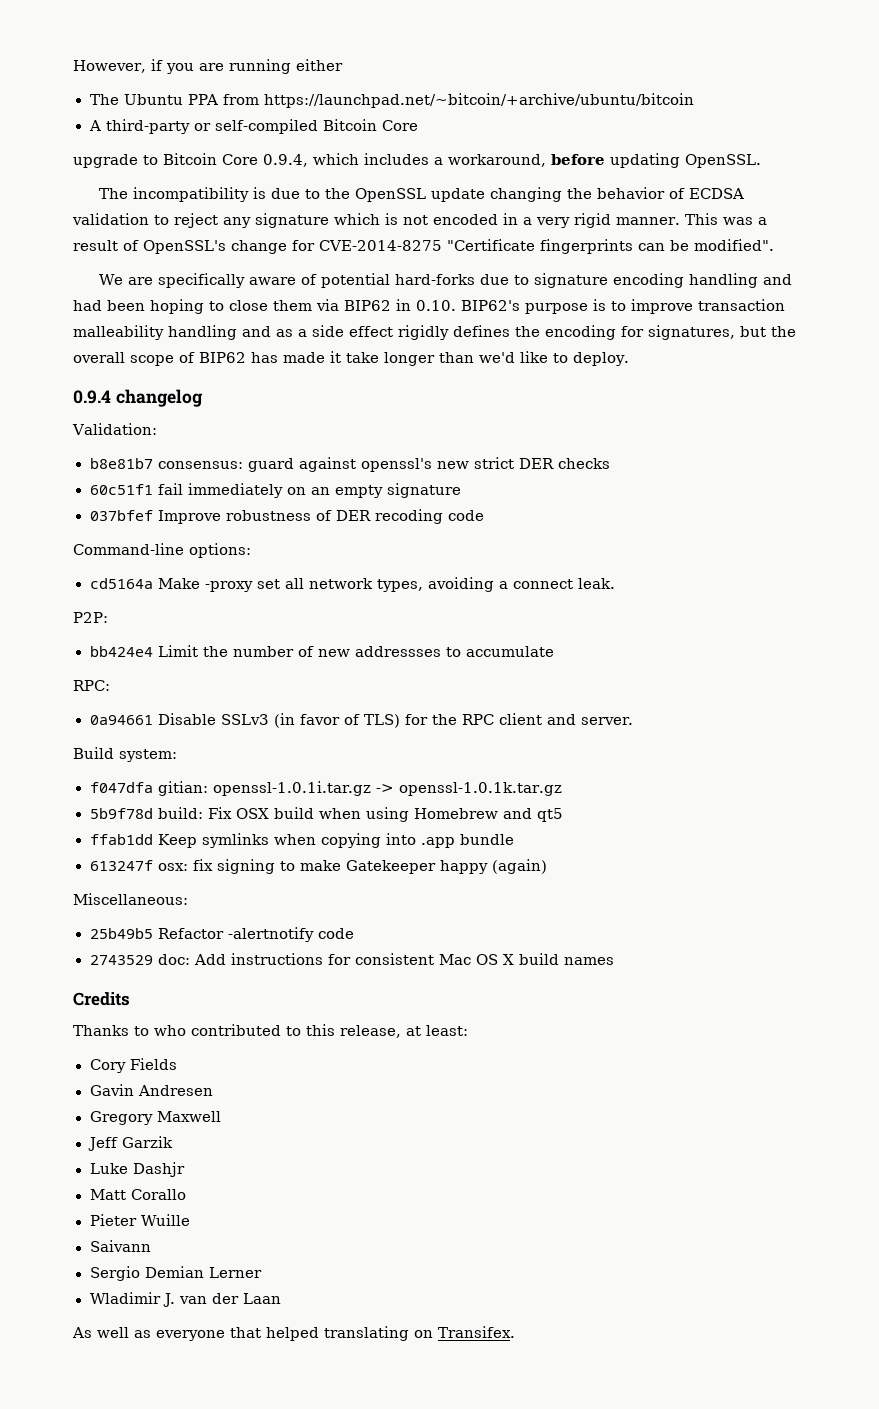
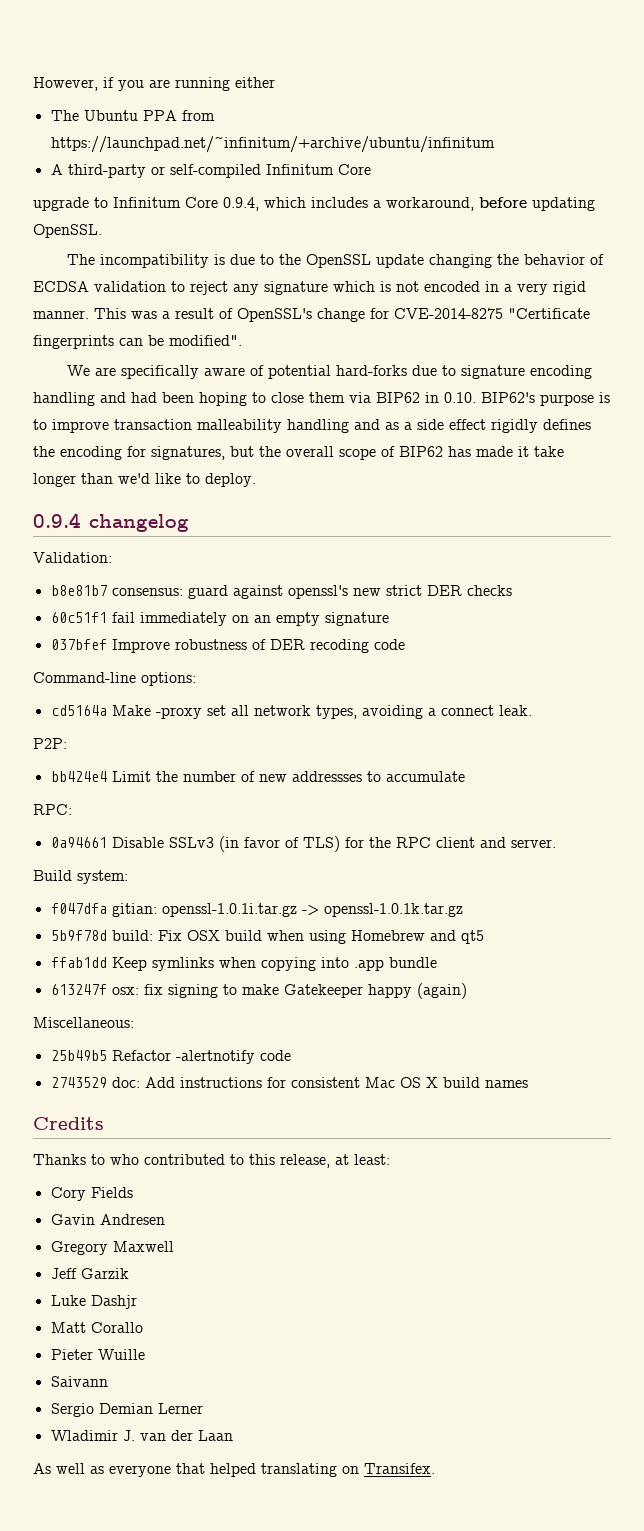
[264,93,695,108] https://launchpad.net/~bitcoin/+archive/ubuntu/bitcoin -> [50,136,495,153] https://launchpad.net/~infinitum/+archive/ubuntu/infinitum
[322,119,377,131] Bitcoin -> [265,164,334,175] Infinitum
[163,153,217,165] Bitcoin -> [113,197,181,208] Infinitum

